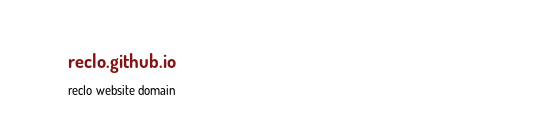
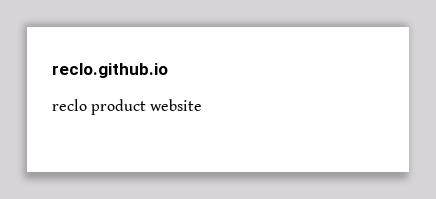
[95,85,177,95] website domain -> [91,99,203,115] product website

